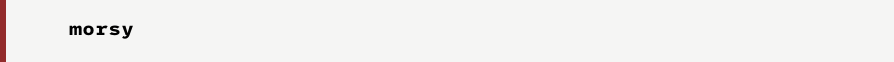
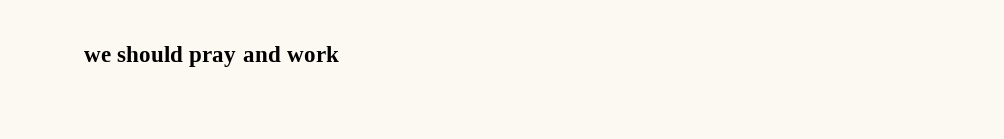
[69,25,134,39] morsy -> [84,46,339,67] we should pray and work

